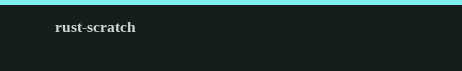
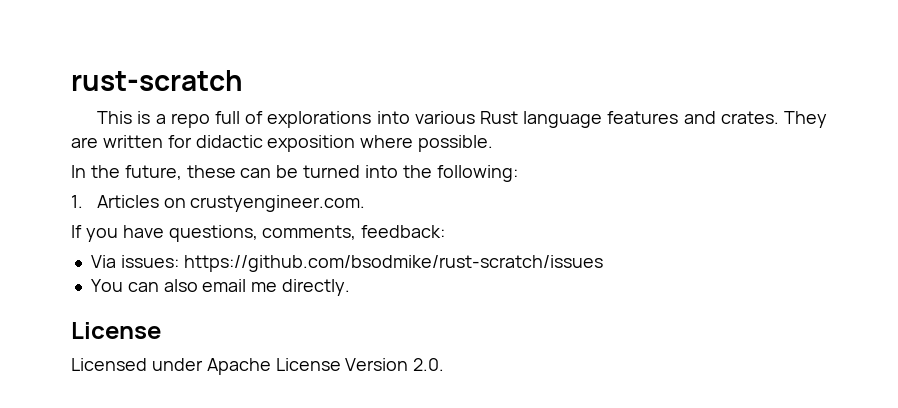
(136, 27) none -> [97,111,828,128] [71,135,494,152] [71,165,518,182] [71,195,366,212] [71,225,446,242] [90,255,603,272] [90,279,351,296] [71,322,161,339] [71,358,445,375] // This is a repo full of explorations into various Rust language features and crates. They are written for didactic exposition where possible. // In the future, these can be turned into the following: // 1. Articles on crustyengineer.com. // If you have questions, comments, feedback: // Via issues: https://github.com/bsodmike/rust-scratch/issues // You can also email me directly. // License // Licensed under Apache License Version 2.0.

